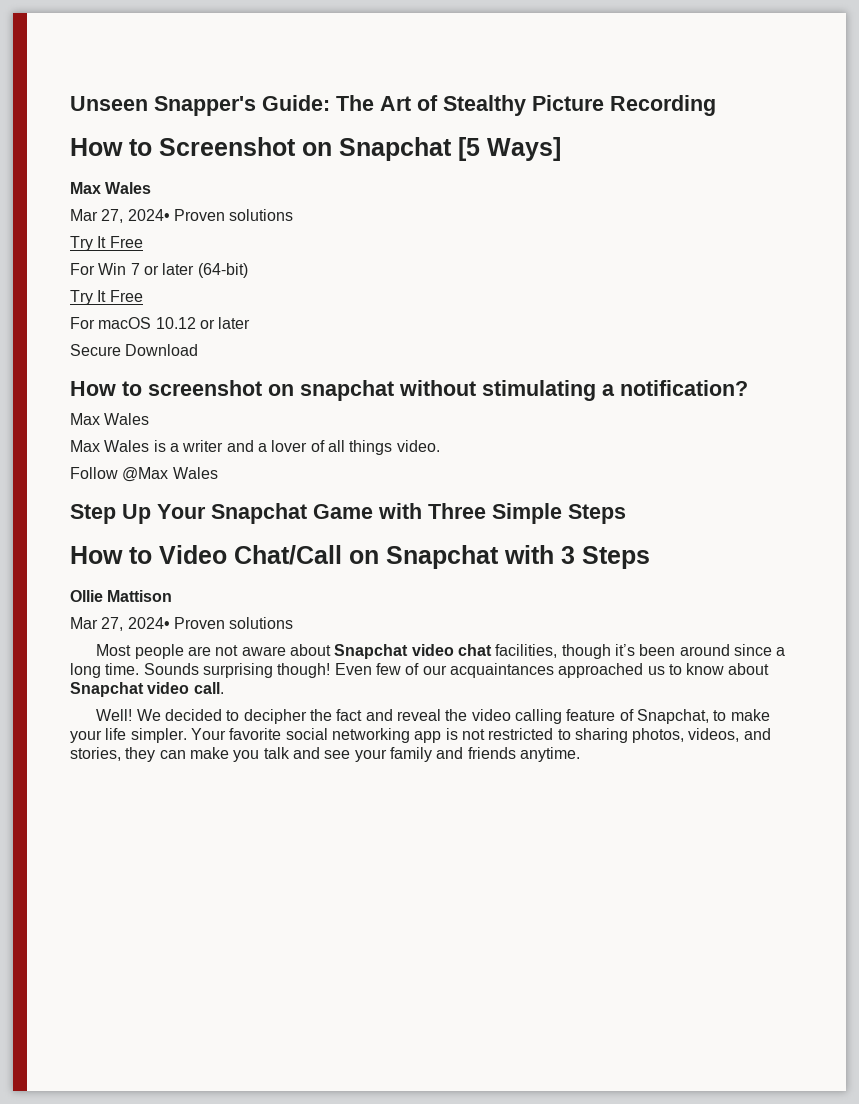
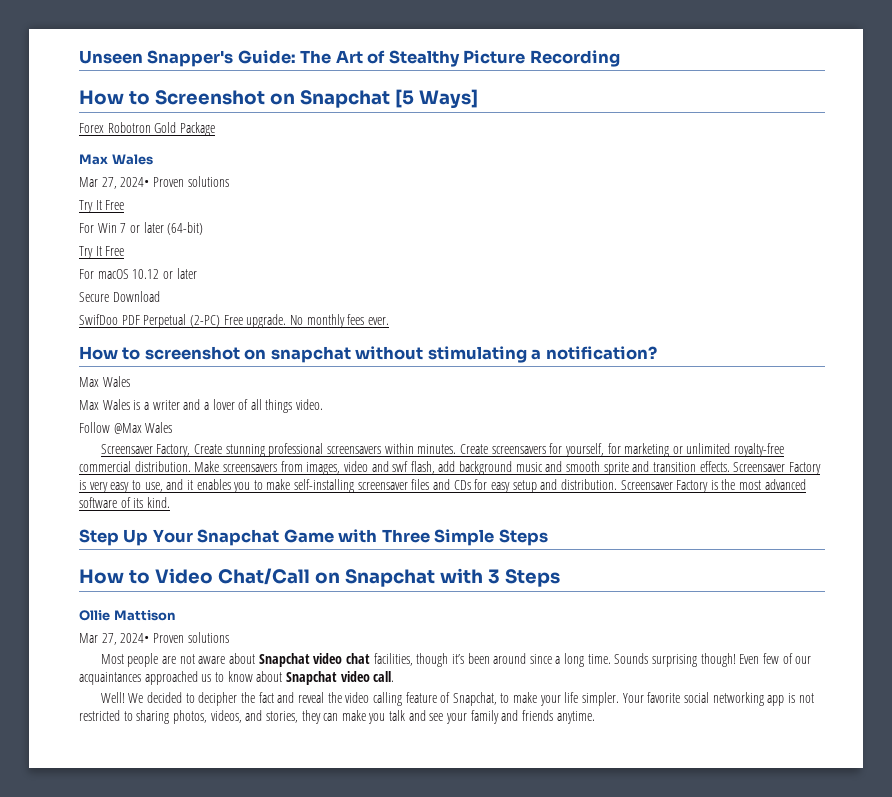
(561, 149) none -> [79,122,215,136] // Forex Robotron Gold Package
(199, 350) none -> [79,314,389,328] // SwifDoo PDF Perpetual (2-PC) Free upgrade. No monthly fees ever.
(218, 473) none -> [100,443,785,457] [79,461,821,475] [79,479,806,493] [79,497,170,508] // Screensaver Factory, Create stunning professional screensavers within minutes. Create screensavers for yourself, for marketing or unlimited royalty-free commercial distribution. Make screensavers from images, video and swf flash, add background music and smooth sprite and transition effects. Screensaver Factory is very easy to use, and it enables you to make self-installing screensaver files and CDs for easy setup and distribution. Screensaver Factory is the most advanced software of its kind.

